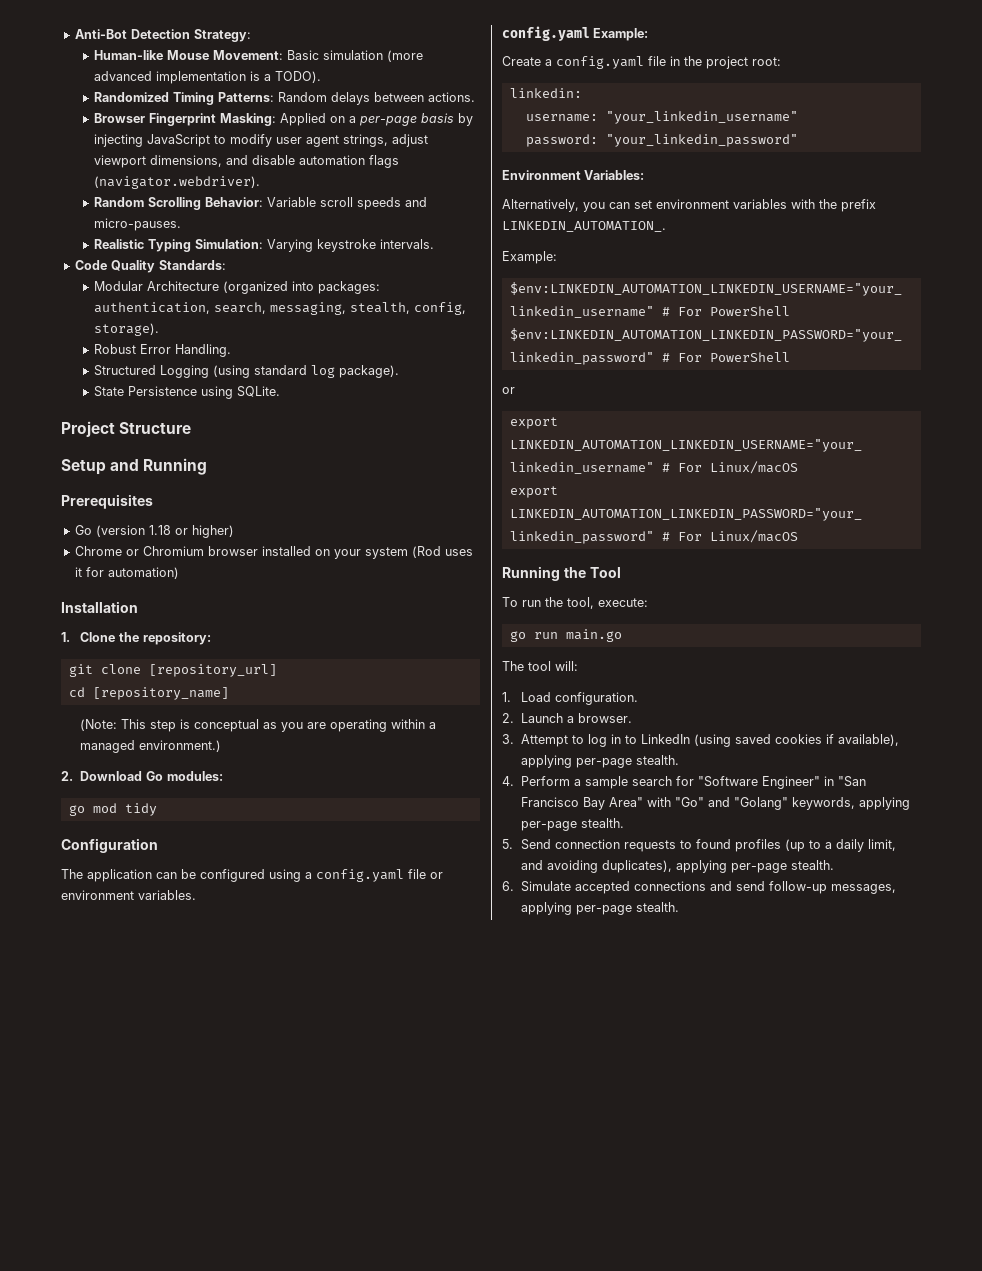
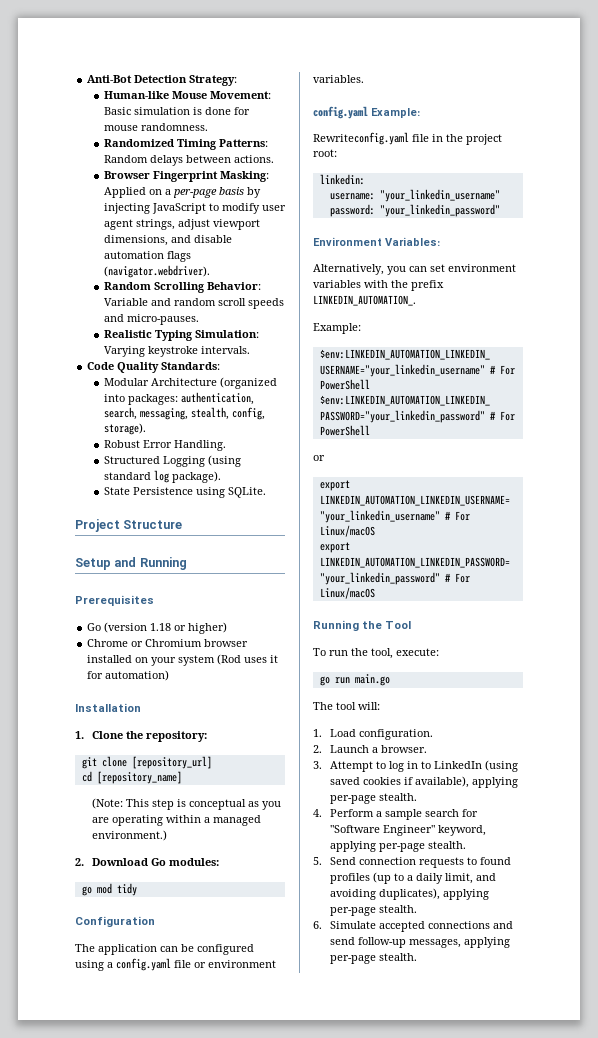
[386,50,423,62] [93,71,321,84] (more advanced implementation is a TODO). -> [192,107,250,115] [103,123,208,131] is done for mouse randomness.
(316, 202) none -> [150,298,216,306] and random
[502,56,644,69] Create a config.yaml -> [313,132,409,145] Rewriteconfig.yaml
[824,776,867,787] [521,797,856,810] in "San Francisco Bay Area" with "Go" and "Golang" keywords, -> [437,825,486,836] keyword,

